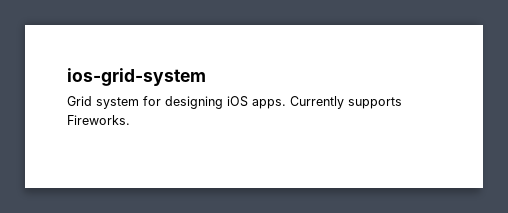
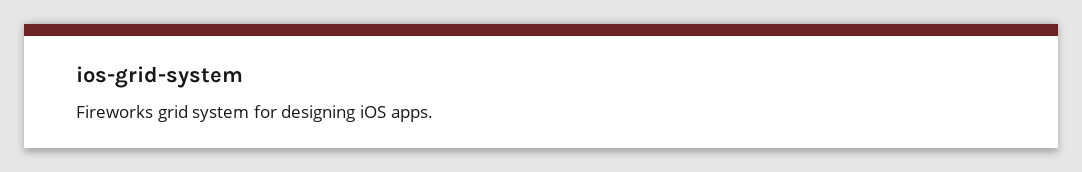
[67,96,92,106] Grid -> [76,105,188,122] Fireworks grid
[290,96,402,109] [67,115,130,125] Currently supports Fireworks. -> (433, 115) none

